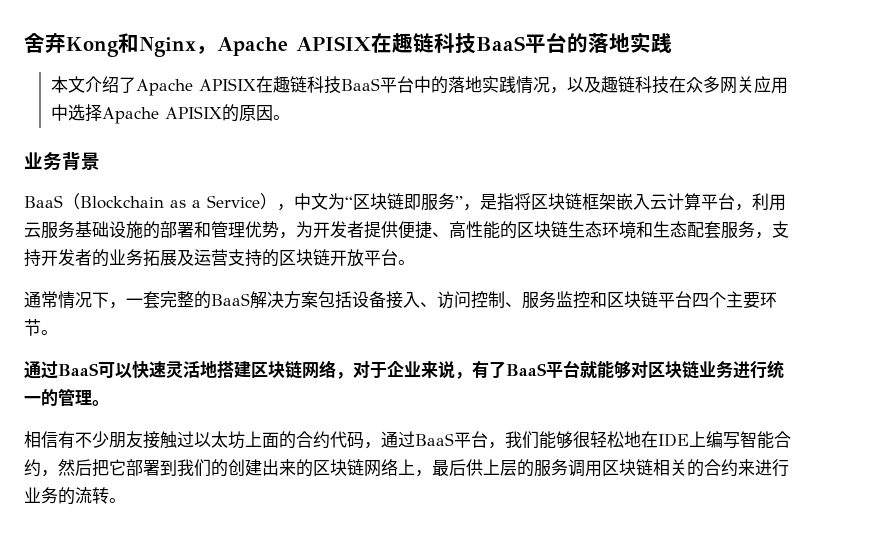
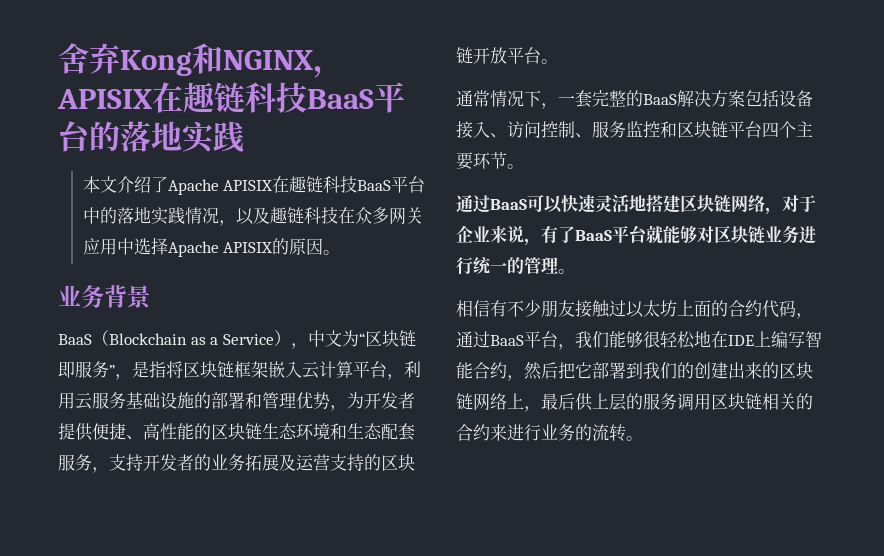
[139,37,288,57] Nginx，Apache -> [223,50,344,78] NGINX，

